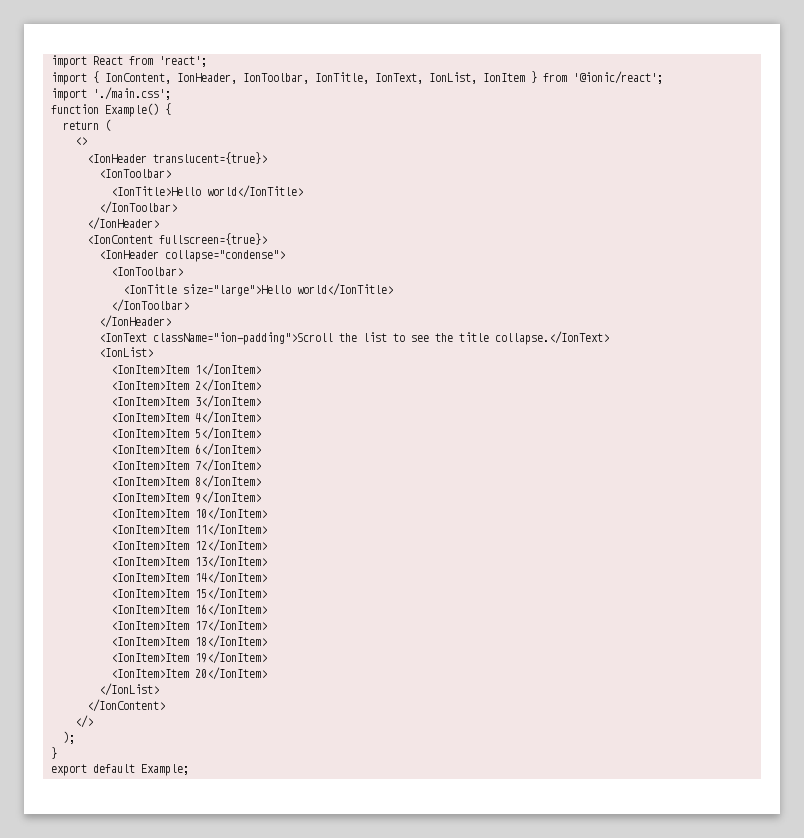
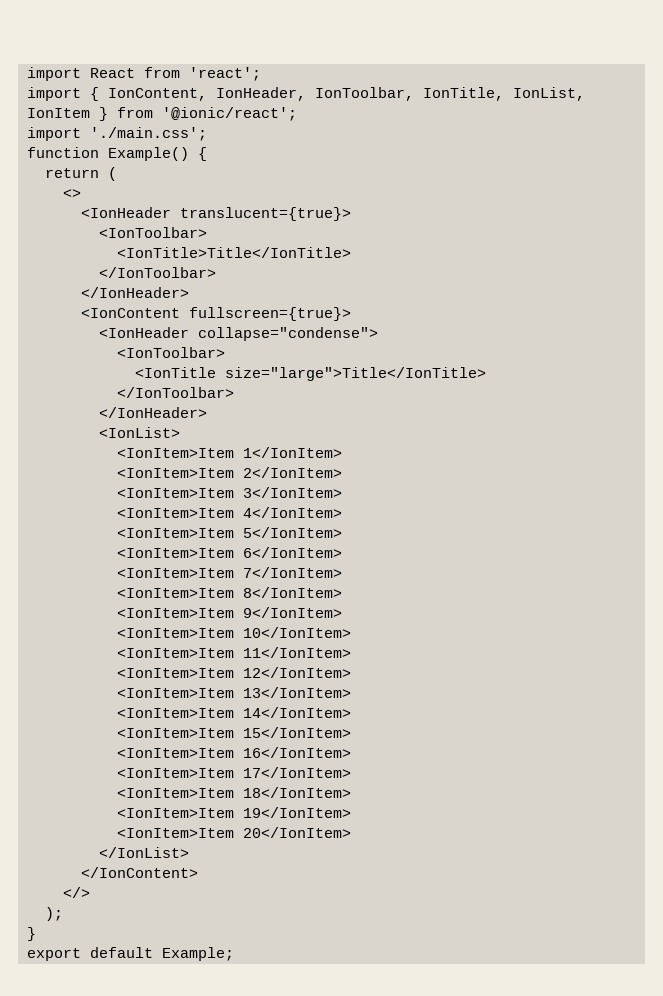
[374,73,423,84] IonText, -> (504, 94) none
[110,185,303,198] <IonTitle>Hello world</IonTitle> -> [117,247,351,258] <IonTitle>Title</IonTitle>
[182,283,393,296] [110,299,189,312] [98,315,171,328] [98,331,609,345] size="large">Hello world</IonTitle> // </IonToolbar> // </IonHeader> // <IonText className="ion-padding">Scroll the list to see the title collapse.</IonText> -> [225,367,486,381] [117,387,234,398] [99,407,207,418] size="large">Title</IonTitle> // </IonToolbar> // </IonHeader>

